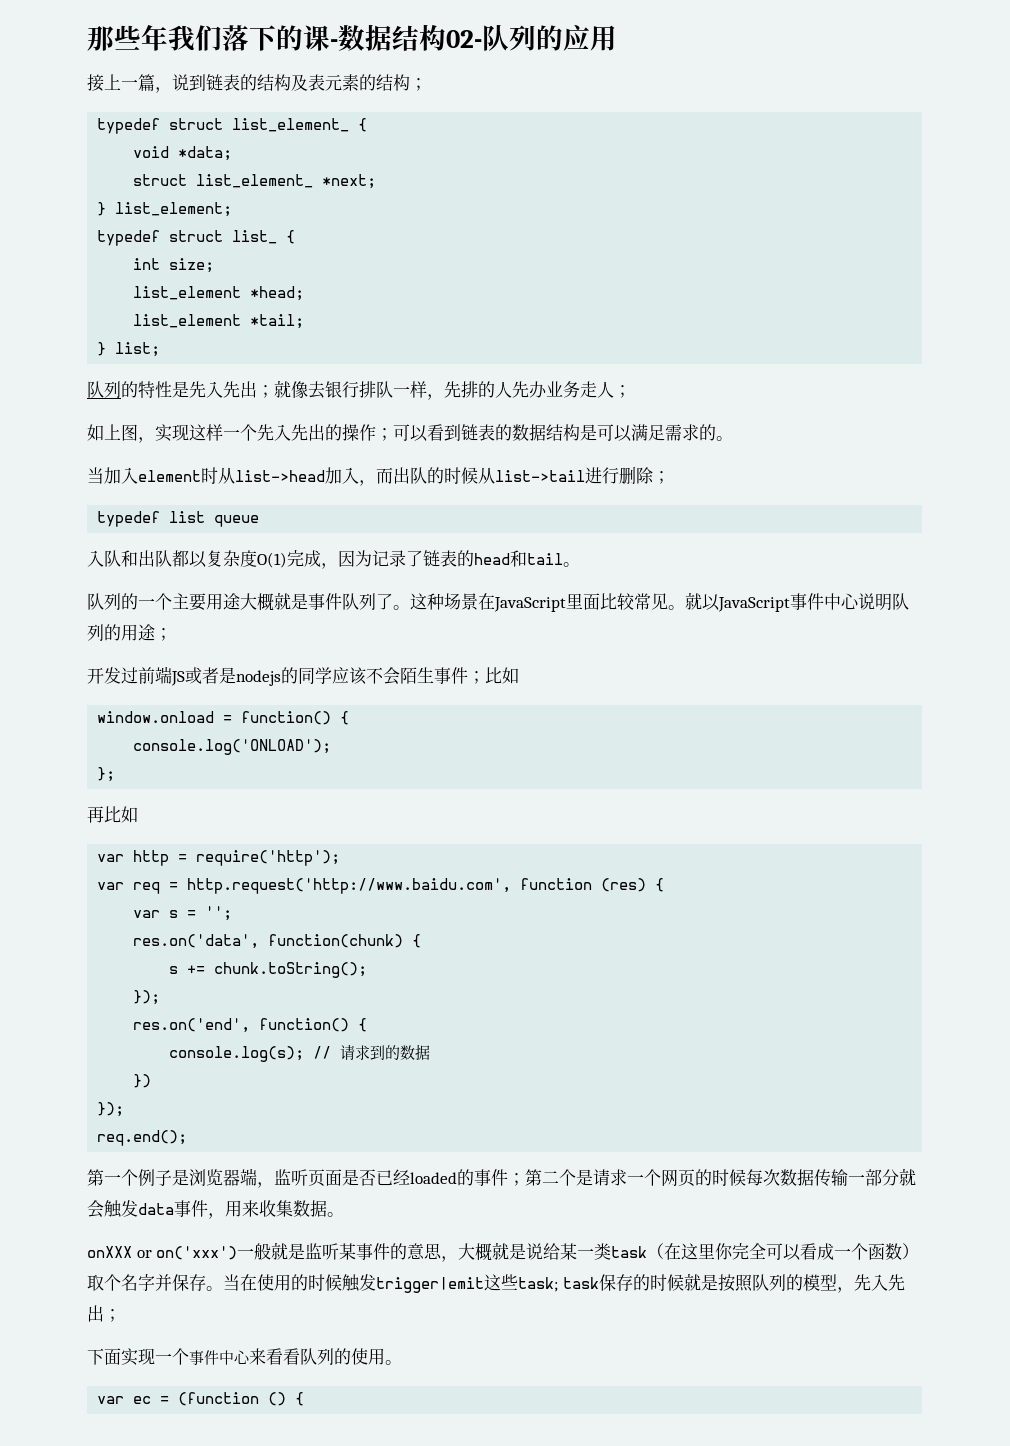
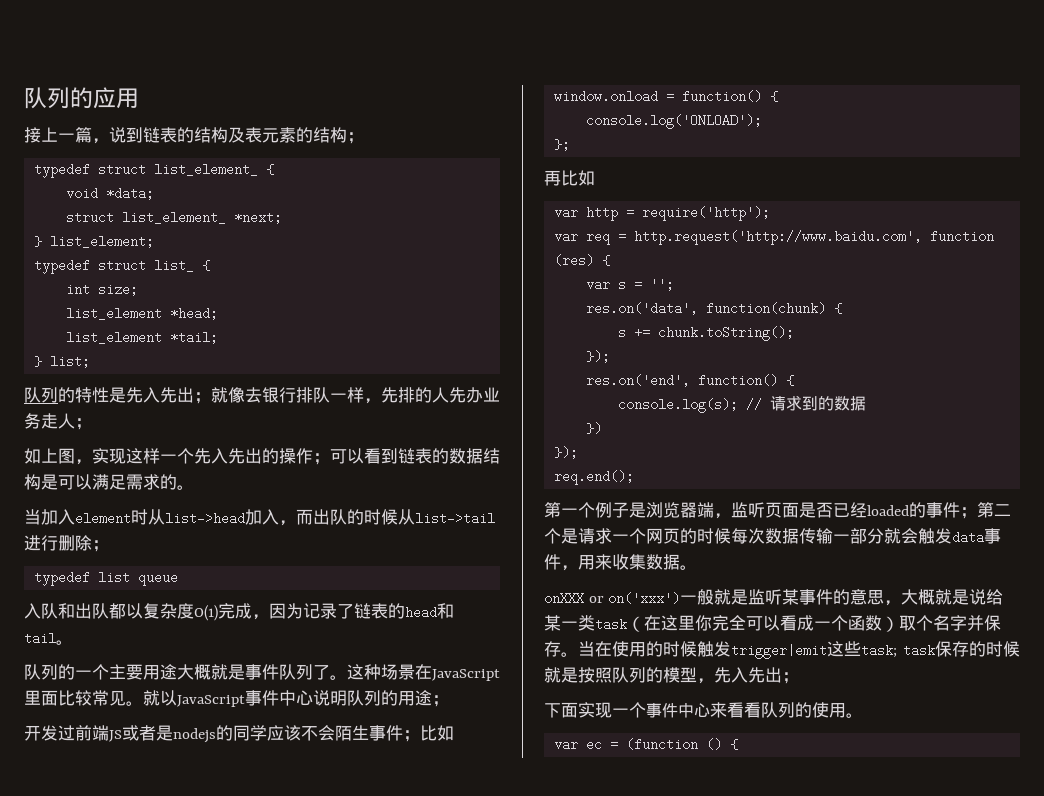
[87,24,482,51] 那些年我们落下的课-数据结构02- -> (24, 98) none

